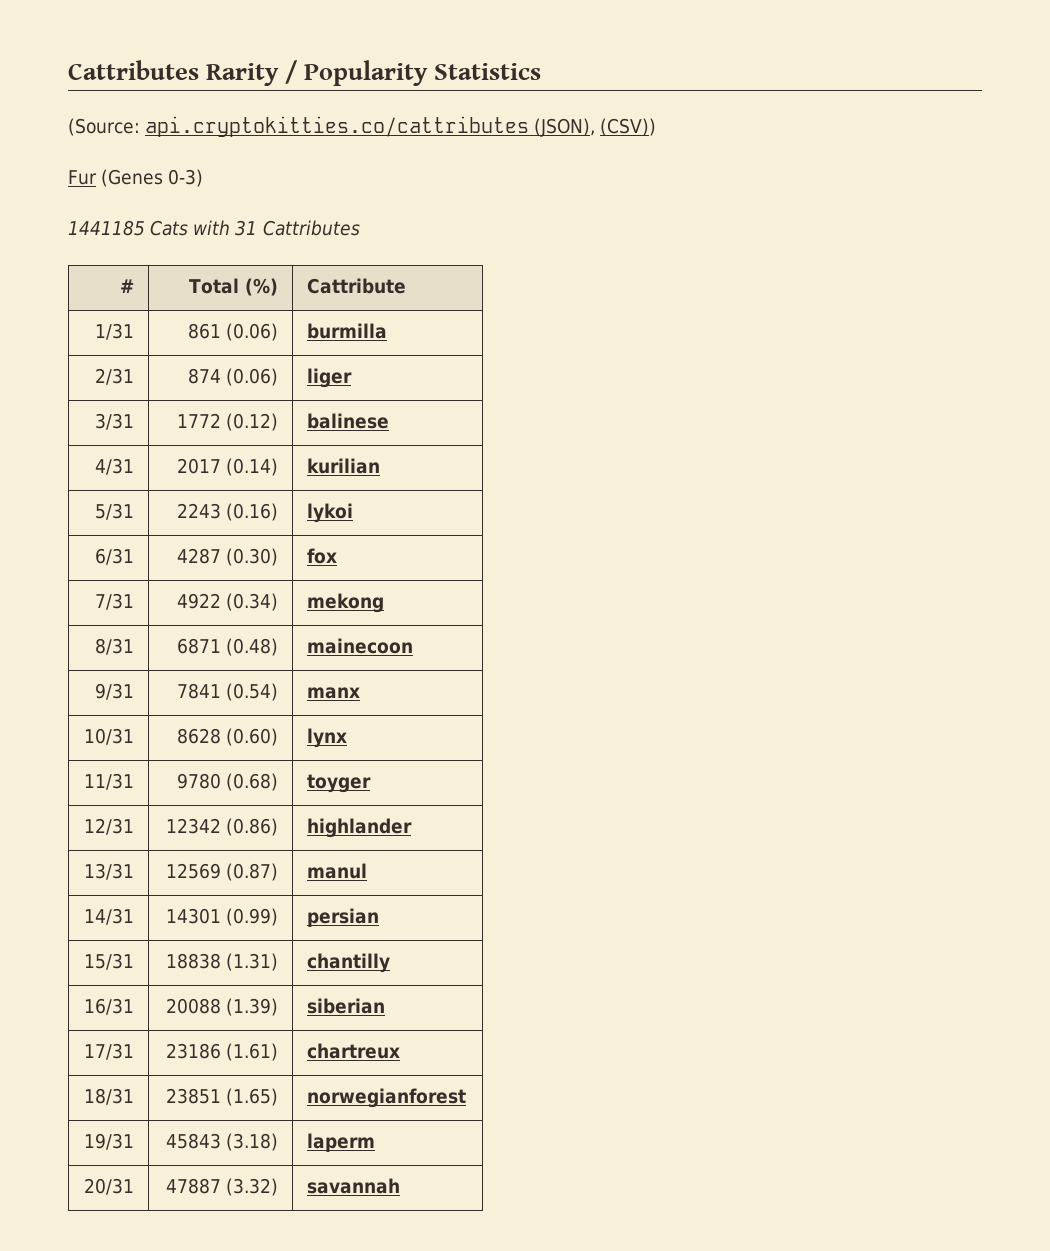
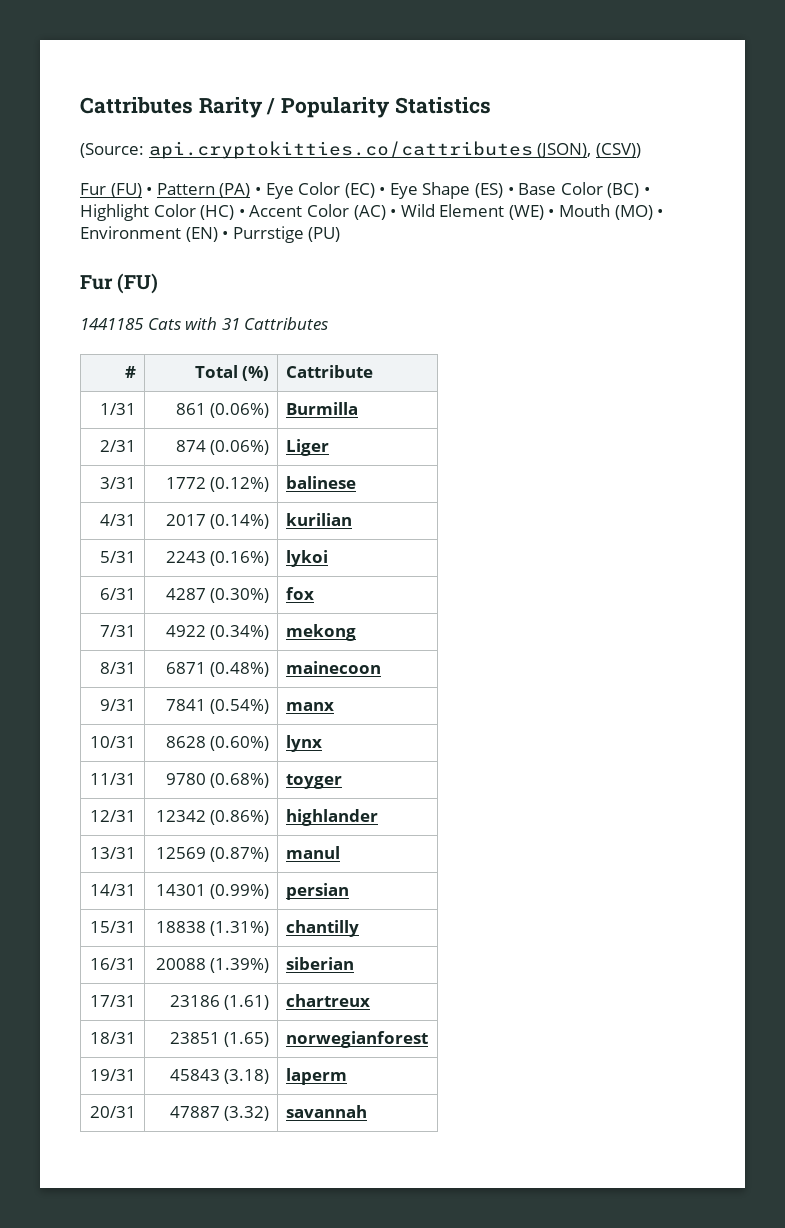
[101,169,204,187] (Genes 0-3) -> [110,182,651,199] [80,204,664,221] [80,226,341,243] [80,273,159,294] (FU) • Pattern (PA) • Eye Color (EC) • Eye Shape (ES) • Base Color (BC) • Highlight Color (HC) • Accent Color (AC) • Wild Element (WE) • Mouth (MO) • Environment (EN) • Purrstige (PU) // Fur (FU)
[226,323,279,341] [306,323,387,339] (0.06) | burmilla -> [210,403,270,418] [285,402,358,415] (0.06%) | Burmilla
[226,368,279,386] [306,368,352,388] (0.06) | liger -> [210,440,270,455] [285,439,329,456] (0.06%) | Liger
[226,413,279,431] (0.12) -> [210,477,270,492] (0.12%)
[226,458,279,476] (0.14) -> [210,514,270,529] (0.14%)
[226,503,279,521] (0.16) -> [210,551,270,566] (0.16%)
[226,548,279,566] (0.30) -> [210,588,270,603] (0.30%)
[226,593,279,611] (0.34) -> [210,625,270,640] (0.34%)
[226,638,279,656] (0.48) -> [210,662,270,677] (0.48%)
[226,683,279,701] (0.54) -> [210,699,270,714] (0.54%)
[226,728,279,746] (0.60) -> [210,736,270,751] (0.60%)
[226,773,279,791] (0.68) -> [210,773,270,788] (0.68%)
[226,818,279,836] (0.86) -> [210,810,270,825] (0.86%)
[226,863,279,881] (0.87) -> [210,847,270,862] (0.87%)
[226,908,279,926] (0.99) -> [210,884,270,899] (0.99%)
[226,953,279,971] (1.31) -> [210,921,270,936] (1.31%)
[226,998,279,1016] (1.39) -> [210,958,270,973] (1.39%)

